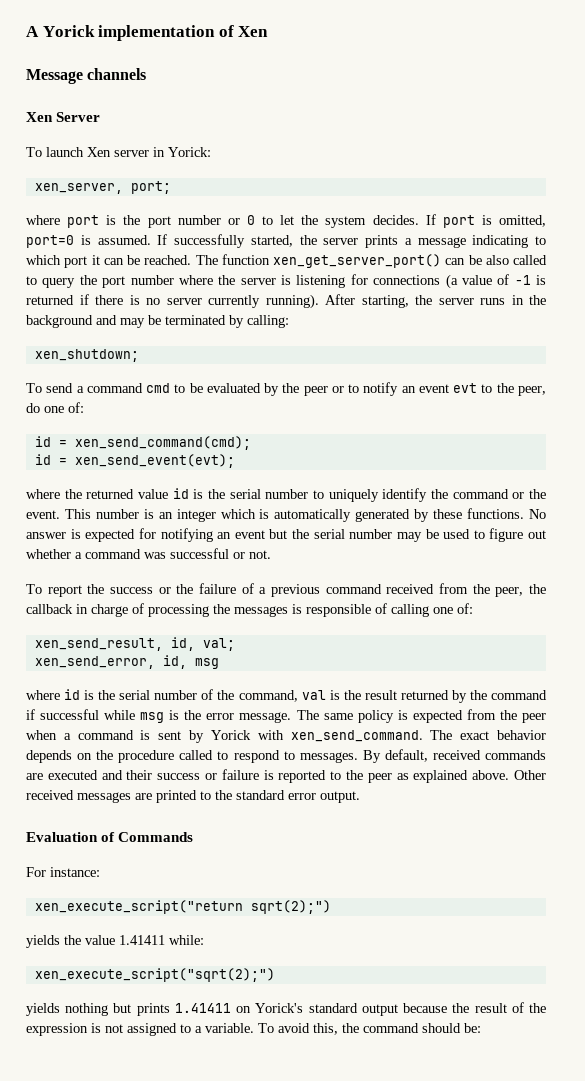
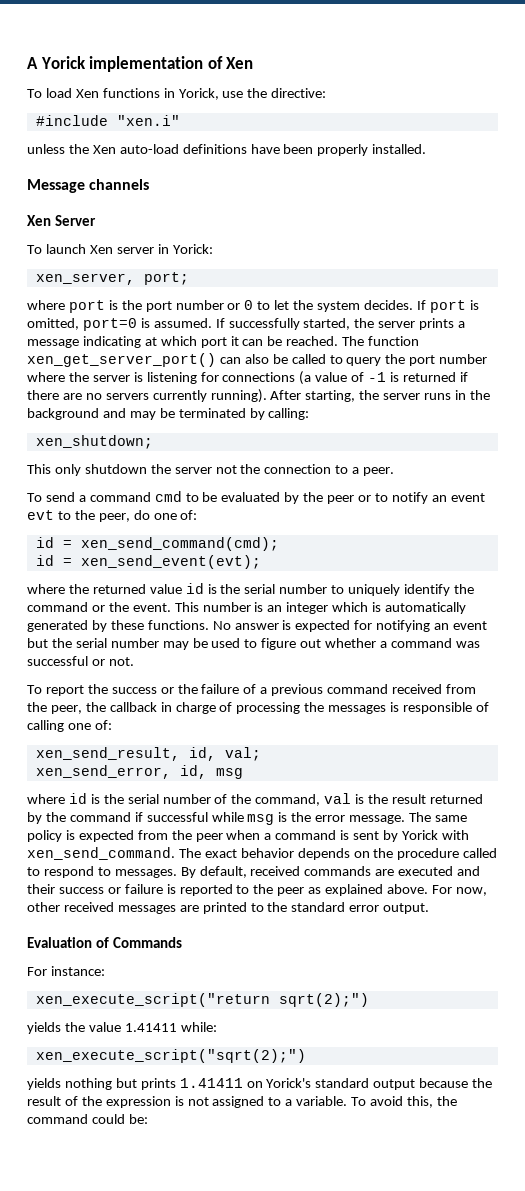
(269, 31) none -> [27,88,327,100] [35,115,180,126] [27,144,427,156] // To load Xen functions in Yorick, use the directive: // #include "xen.i" // unless the Xen auto-load definitions have been properly installed.
[535,236,546,245] to -> [144,337,157,346] at
[468,255,509,265] be also -> [244,354,288,364] also be
[129,295,202,305] is no server -> [62,393,149,400] are no servers
(139, 355) none -> [27,464,395,476] // This only shutdown the server not the connection to a peer.
[514,770,547,780] Other -> [431,885,487,896] [27,902,60,912] For now, other
[422,1023,461,1033] should -> [91,1114,125,1124] could

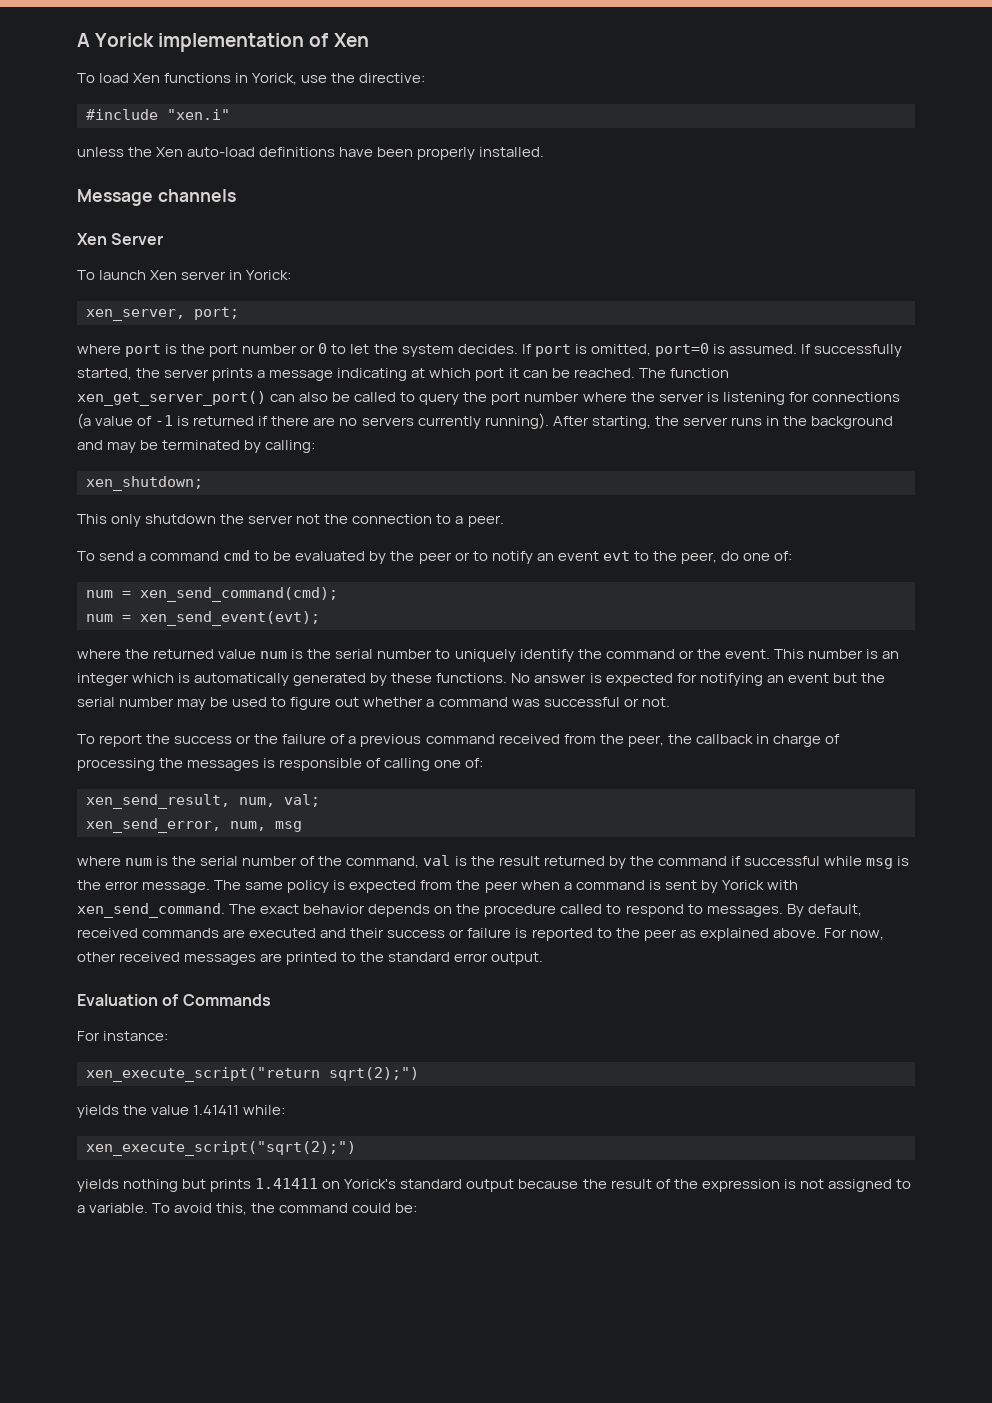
[35,537,54,548] id -> [86,590,113,598] num
[35,555,54,566] id -> [86,614,113,622] num
[185,583,204,594] id -> [260,651,288,659] num
[188,747,216,761] id, -> [239,797,275,807] num,
[179,765,207,779] id, -> [230,821,266,831] num,
[68,793,87,804] id -> [125,858,153,866] num

